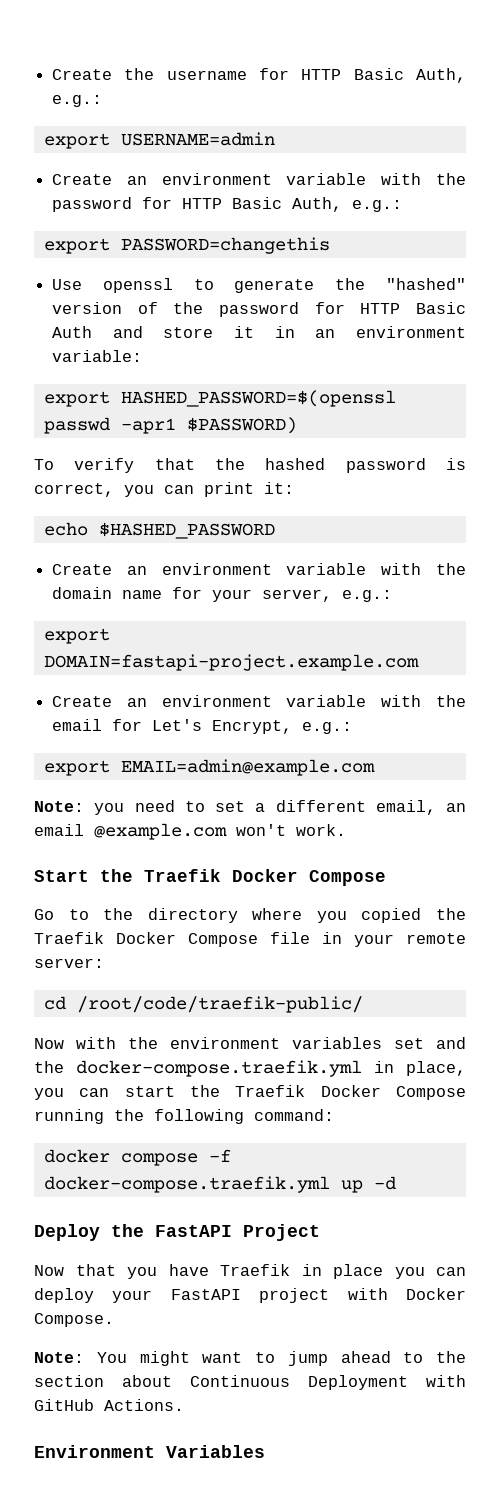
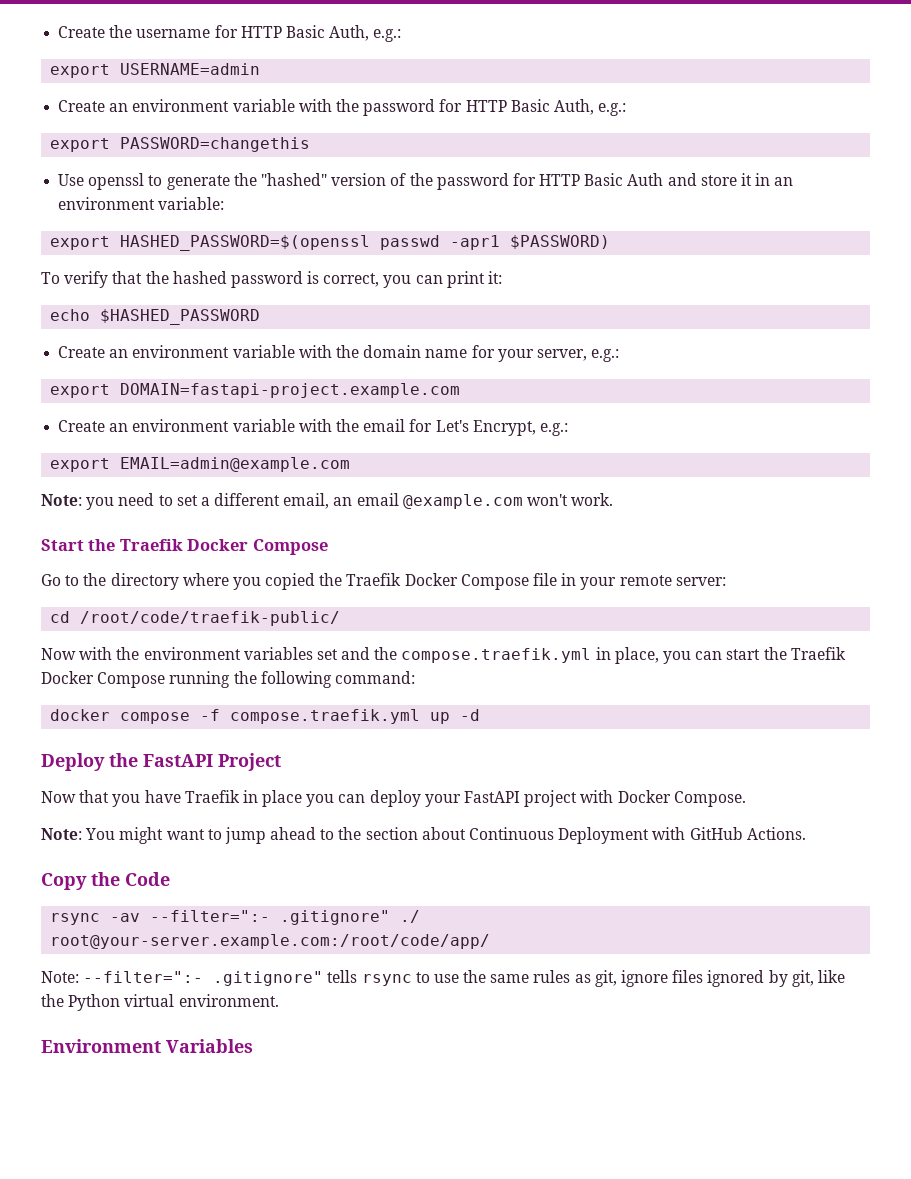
[76,1060,362,1077] docker-compose.traefik.yml -> [401,648,592,663] compose.traefik.yml
[43,1176,330,1193] docker-compose.traefik.yml -> [230,709,421,724] compose.traefik.yml
(184, 1405) none -> [41,872,170,890] [50,910,421,925] [50,934,491,949] [41,970,845,987] [41,994,279,1011] // Copy the Code // rsync -av --filter=":- .gitignore" ./ root@your-server.example.com:/root/code/app/ // Note: --filter=":- .gitignore" tells rsync to use the same rules as git, ignore files ignored by git, like the Python virtual environment.

